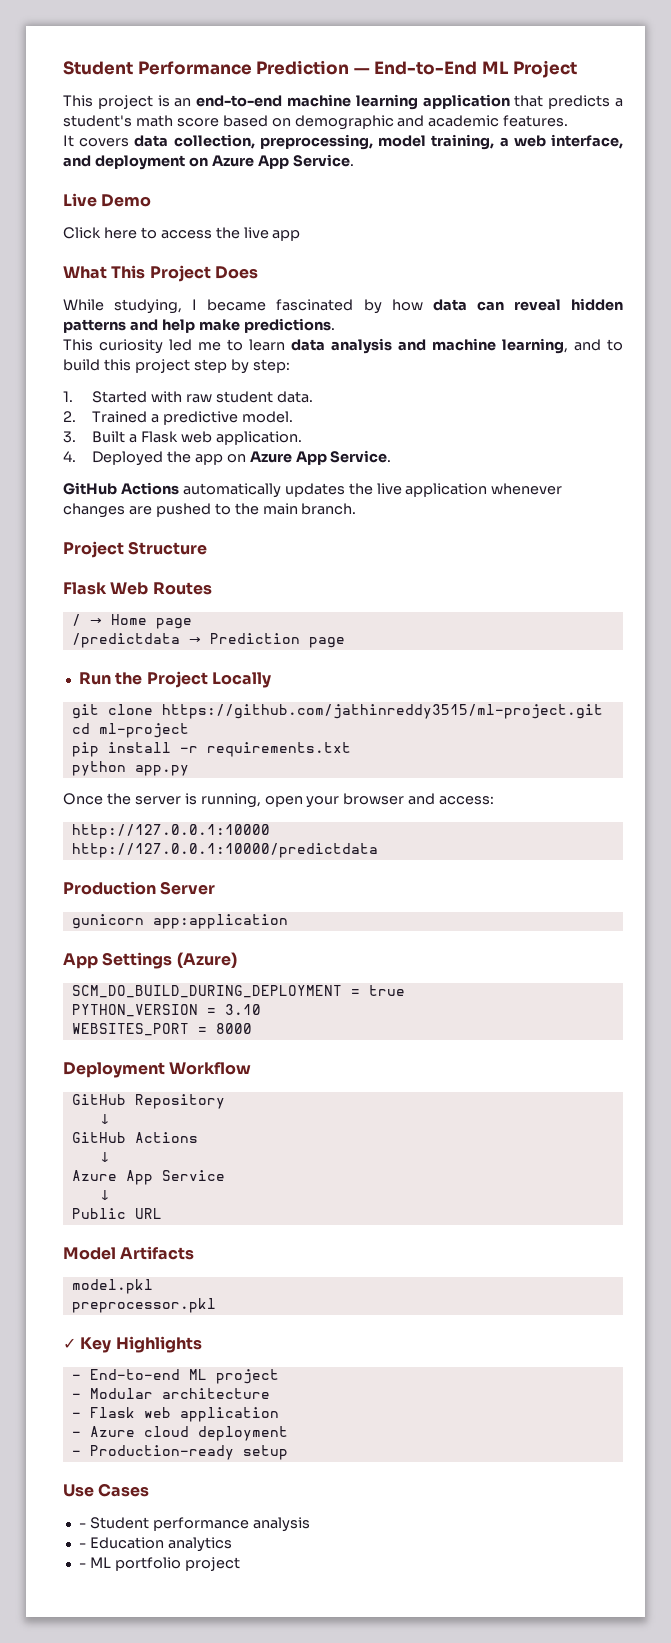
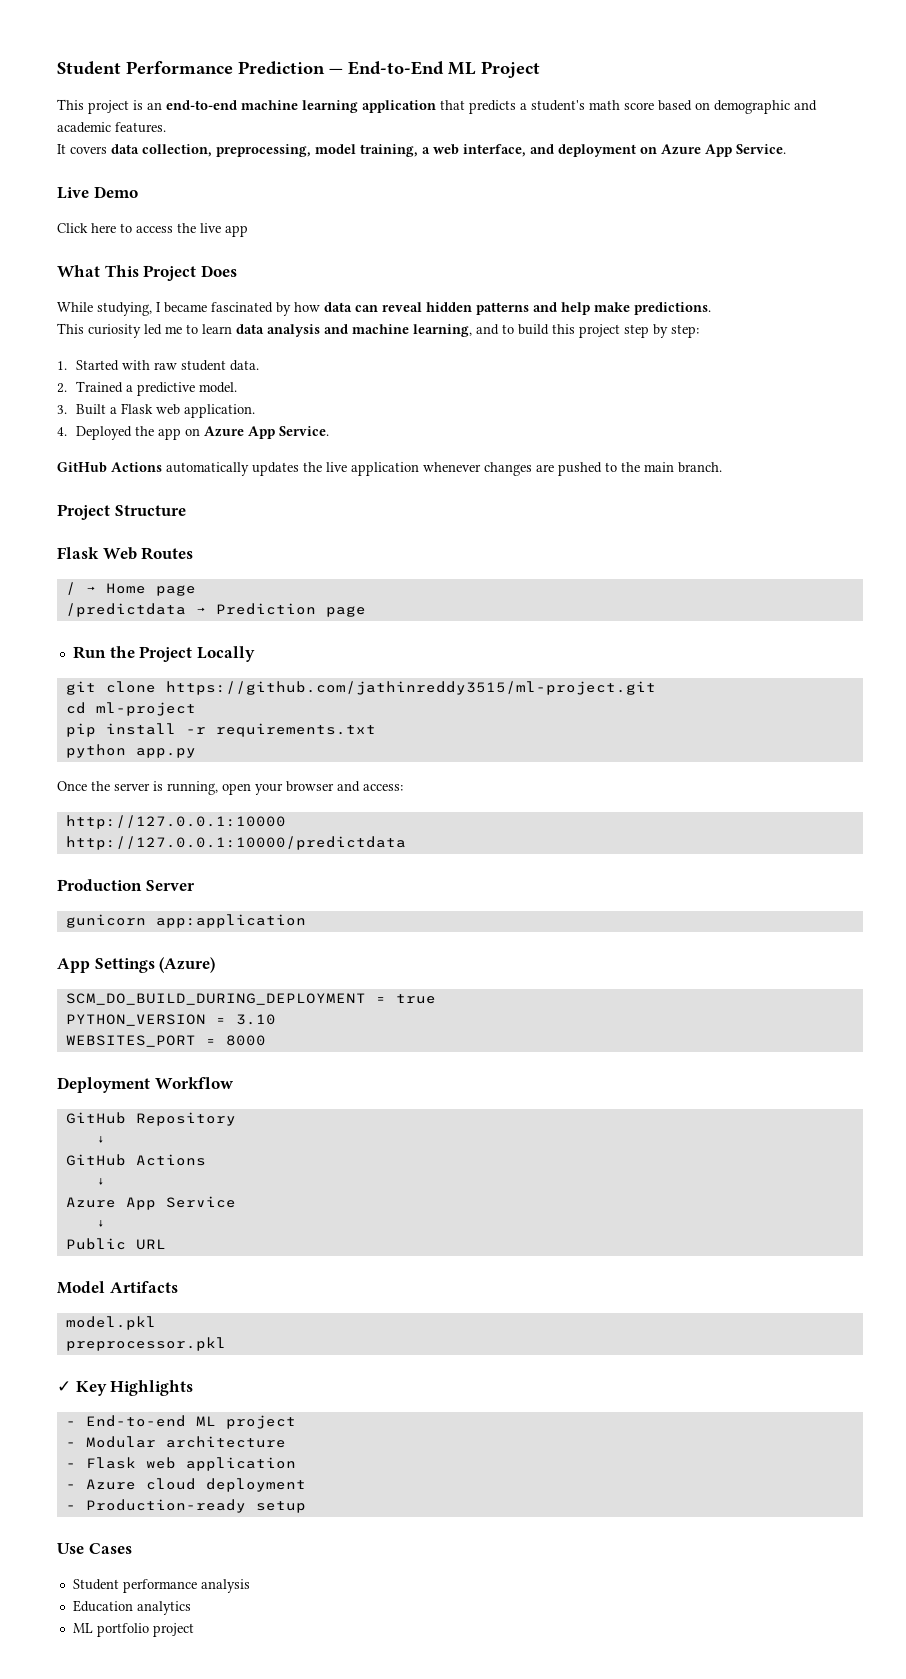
[78,1523,86,1528] - -> (132, 1548) none
[78,1543,86,1548] - -> (250, 1586) none
[78,1563,86,1568] - -> (191, 1608) none

